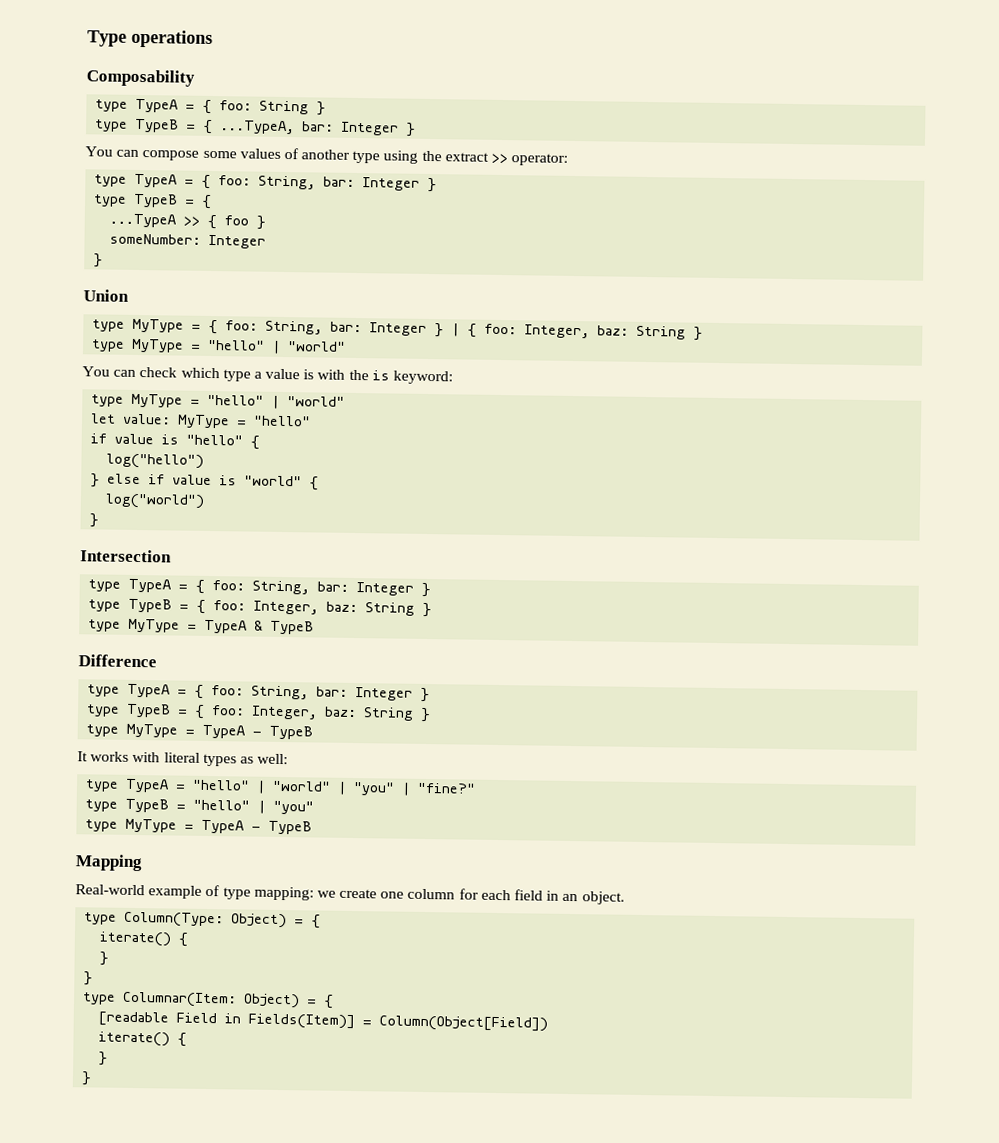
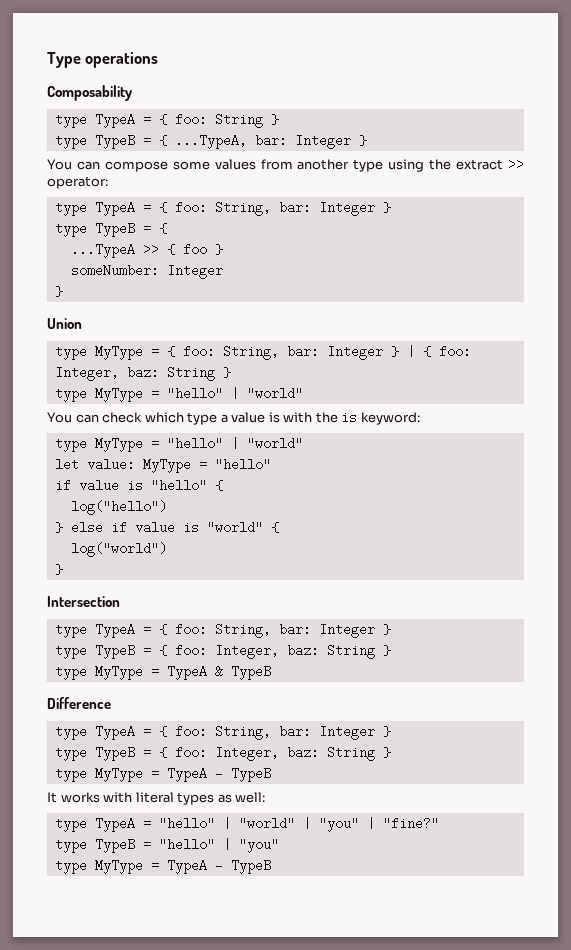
[283,147,299,160] of -> [260,159,293,170] from
[75,854,143,872] [75,884,625,905] [84,911,322,929] [99,931,189,947] [99,951,110,966] [83,971,94,986] [82,991,335,1009] [98,1011,549,1032] [98,1031,188,1047] [98,1051,109,1066] [81,1071,93,1086] // Mapping // Real-world example of type mapping: we create one column for each field in an object. // type Column(Type: Object) = { // iterate() { // } // } // type Columnar(Item: Object) = { // [readable Field in Fields(Item)] = Column(Object[Field]) // iterate() { // } // } -> (271, 866) none

